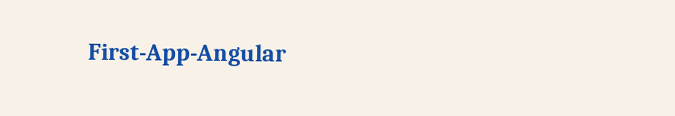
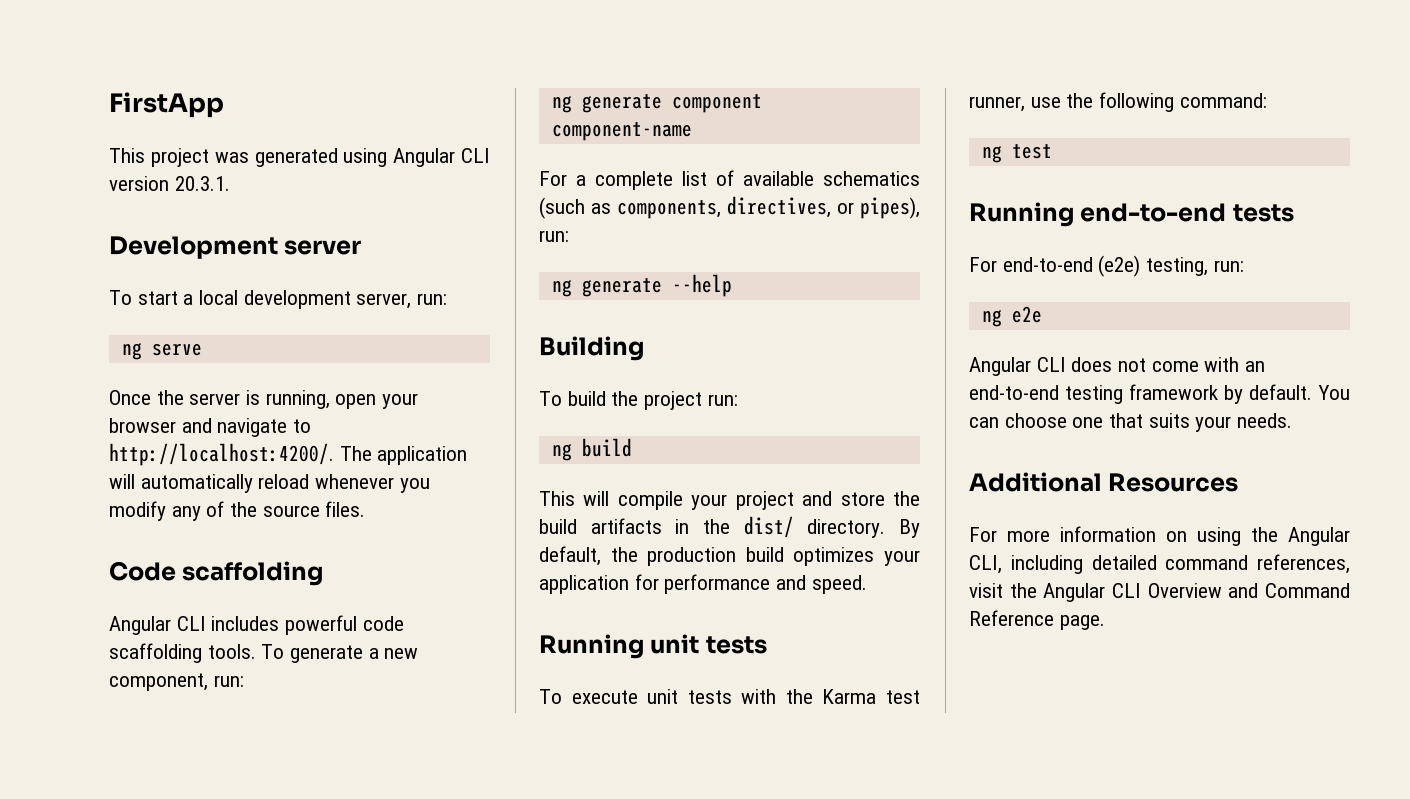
[87,42,287,67] First-App-Angular -> [109,92,224,118] [109,148,490,167] [109,176,230,191] [109,236,362,259] [109,290,448,309] [121,342,202,360] [109,390,419,409] [109,418,312,437] [109,443,468,466] [109,474,430,493] [109,501,366,521] [109,561,324,586] [109,615,404,635] [109,643,419,663] [109,673,244,691] [551,94,762,113] [551,122,692,141] [539,170,920,190] [539,196,920,219] [539,230,569,242] [551,274,732,297] [539,336,644,361] [539,391,738,410] [551,438,632,461] [539,491,920,510] [539,516,920,538] [539,546,920,566] [539,574,867,594] [539,634,767,659] [539,689,920,704] [969,92,1267,112] [981,144,1052,163] [969,202,1294,227] [969,255,1244,277] [981,306,1042,327] [969,357,1266,376] [969,384,1350,404] [969,413,1293,432] [969,472,1239,492] [969,526,1350,546] [969,554,1350,574] [969,583,1350,602] [969,610,1105,630] FirstApp // This project was generated using Angular CLI version 20.3.1. // Development server // To start a local development server, run: // ng serve // Once the server is running, open your browser and navigate to http://localhost:4200/. The application will automatically reload whenever you modify any of the source files. // Code scaffolding // Angular CLI includes powerful code scaffolding tools. To generate a new component, run: // ng generate component component-name // For a complete list of available schematics (such as components, directives, or pipes), run: // ng generate --help // Building // To build the project run: // ng build // This will compile your project and store the build artifacts in the dist/ directory. By default, the production build optimizes your application for performance and speed. // Running unit tests // To execute unit tests with the Karma test runner, use the following command: // ng test // Running end-to-end tests // For end-to-end (e2e) testing, run: // ng e2e // Angular CLI does not come with an end-to-end testing framework by default. You can choose one that suits your needs. // Additional Resources // For more information on using the Angular CLI, including detailed command references, visit the Angular CLI Overview and Command Reference page.

